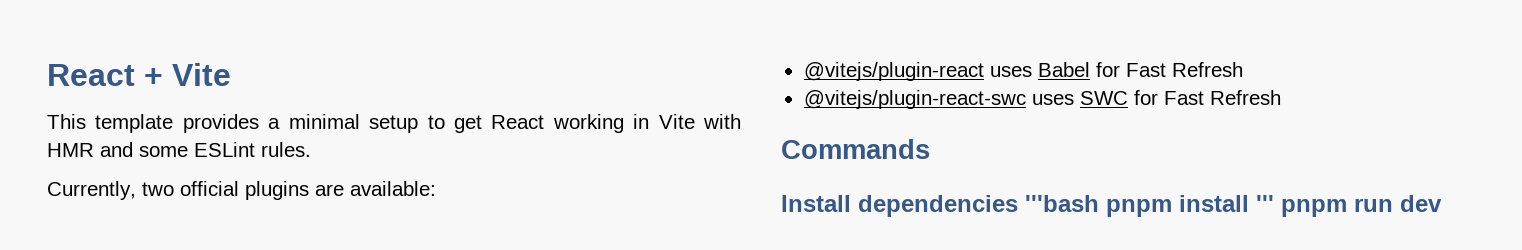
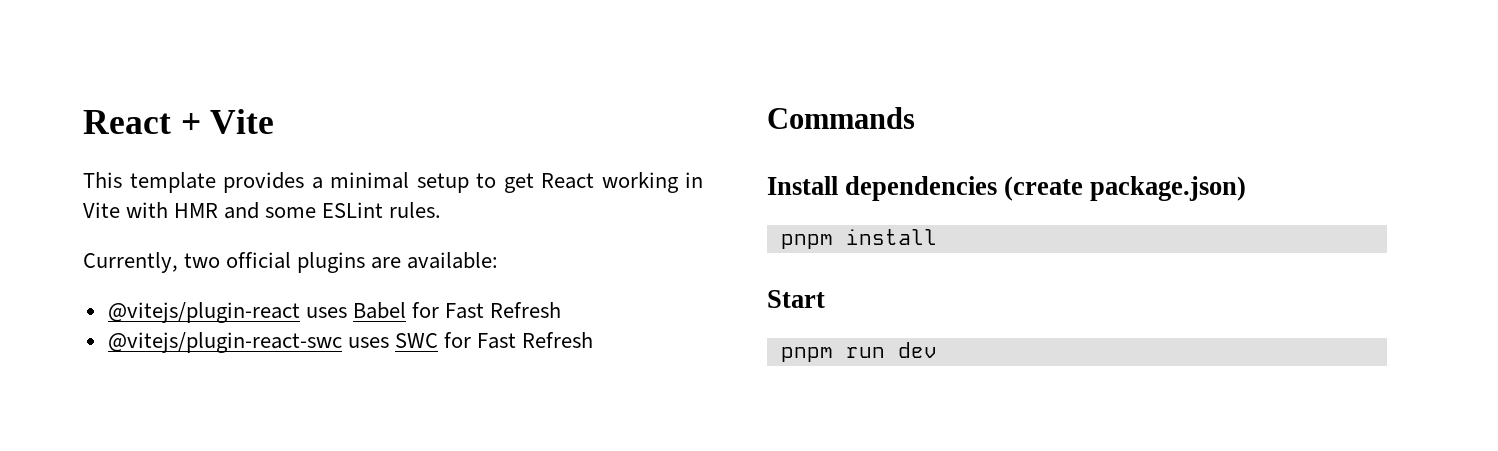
[1025,195,1099,212] '''bash -> [1004,176,1247,201] (create package.json) //
[1256,195,1274,212] ''' -> [767,290,825,308] // Start //

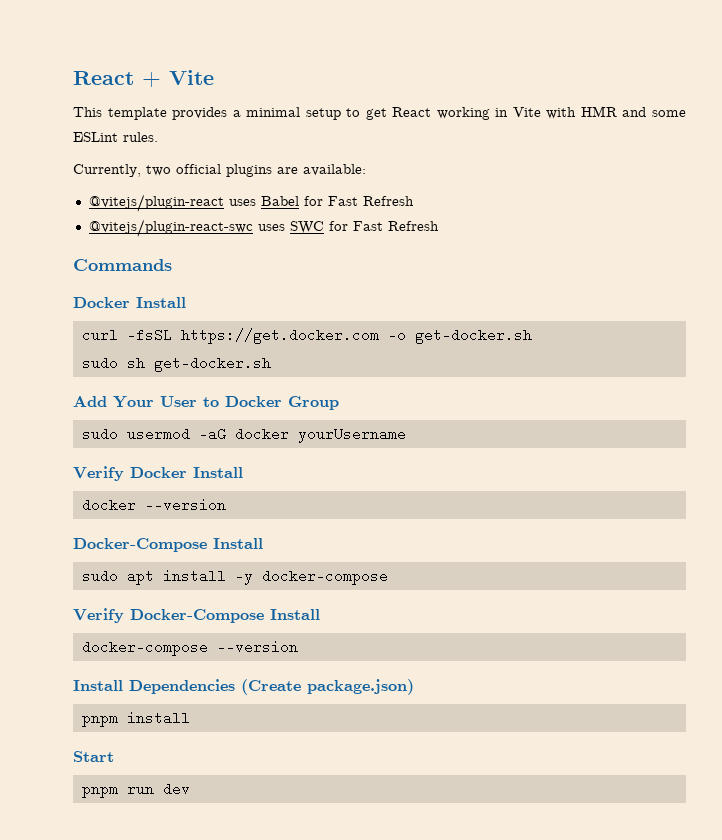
[767,176,1084,201] Install dependencies (create -> [73,297,186,308] [81,328,532,344] [81,356,271,372] [73,396,339,410] [81,427,406,443] [73,466,243,481] [81,498,226,512] [73,538,263,552] [81,569,388,585] [73,608,320,623] [81,640,298,656] [73,679,301,695] Docker Install // curl -fsSL https://get.docker.com -o get-docker.sh // sudo sh get-docker.sh // Add Your User to Docker Group // sudo usermod -aG docker yourUsername // Verify Docker Install // docker --version // Docker-Compose Install // sudo apt install -y docker-compose // Verify Docker-Compose Install // docker-compose --version // Install Dependencies (Create

